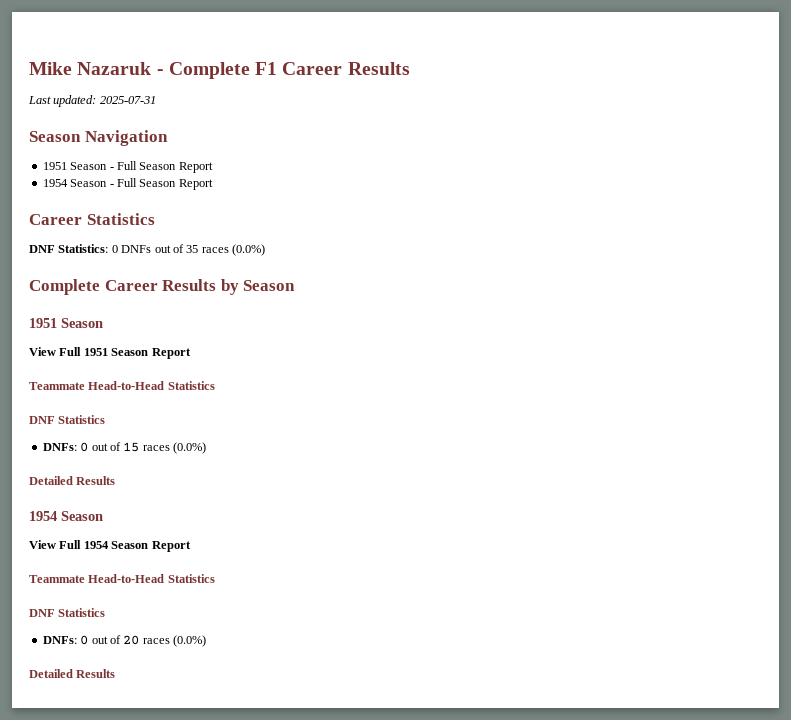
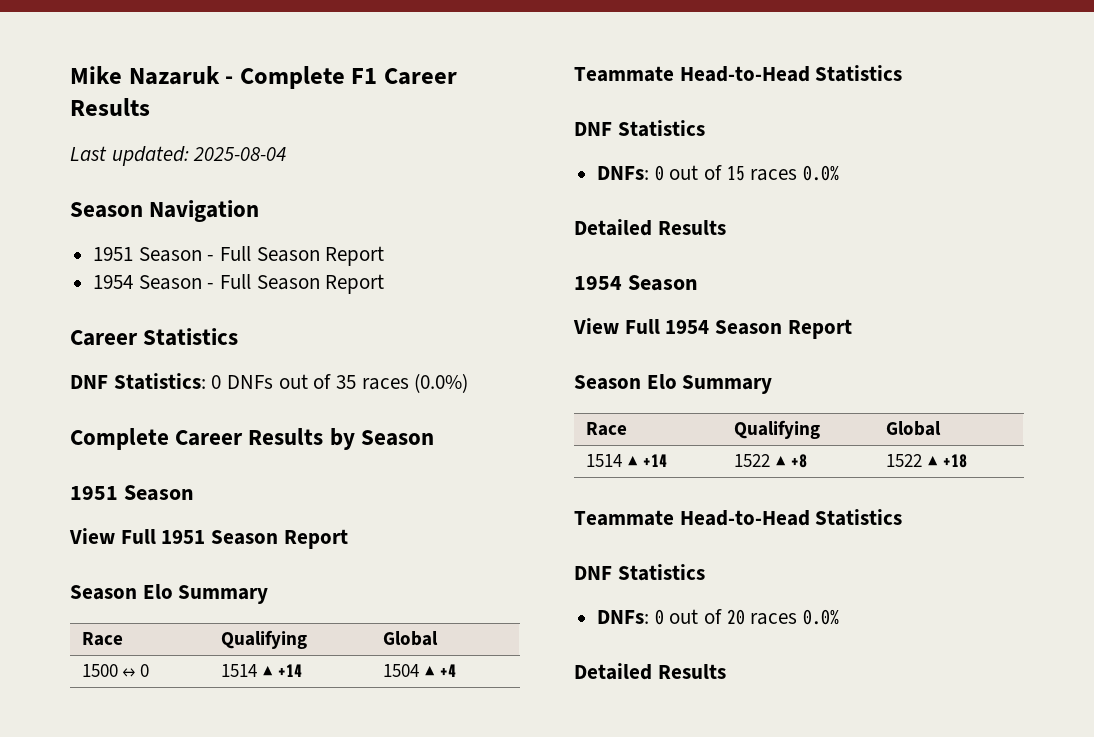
[99,96,156,104] 2025-07-31 -> [193,147,287,161] 2025-08-04
(191, 353) none -> [70,584,269,604] [82,632,124,646] [221,630,308,649] [383,631,439,646] [82,664,150,677] [221,664,303,677] [383,664,457,677] // Season Elo Summary // Race | Qualifying | Global // 1500 ↔ 0 | 1514 ▲ +14 | 1504 ▲ +4
[173,442,206,454] (0.0%) -> [803,165,840,181] 0.0%
(191, 546) none -> [574,374,773,394] [586,422,628,436] [734,420,821,439] [886,421,942,436] [586,454,668,467] [734,454,808,468] [886,454,968,468] // Season Elo Summary // Race | Qualifying | Global // 1514 ▲ +14 | 1522 ▲ +8 | 1522 ▲ +18
[173,635,206,647] (0.0%) -> [803,609,840,625] 0.0%

